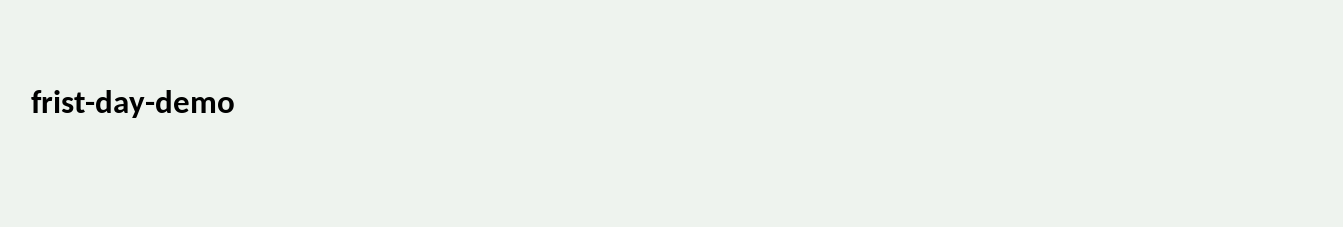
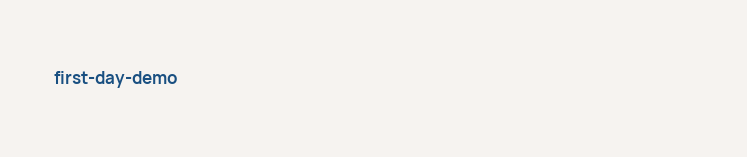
[31,90,235,118] frist-day-demo -> [54,71,178,88] first-day-demo

